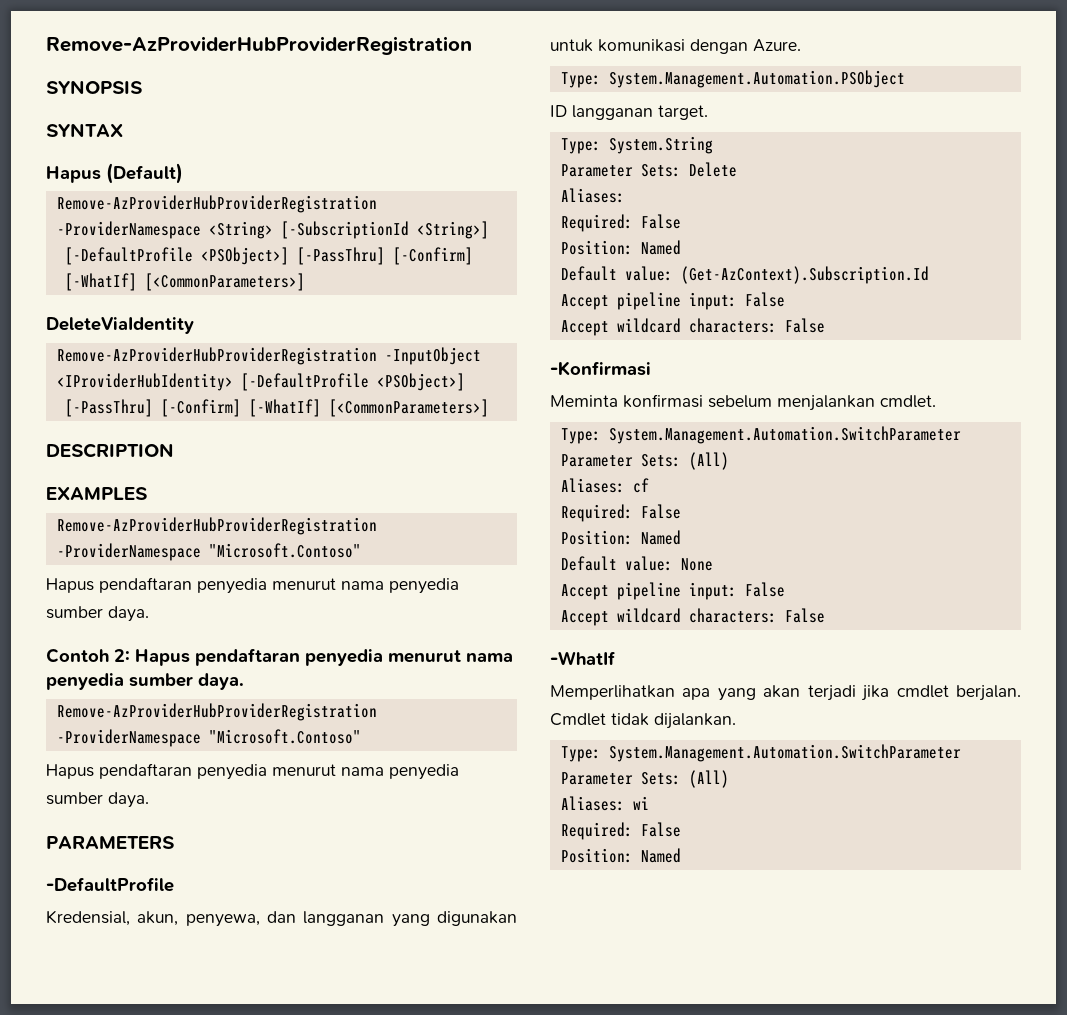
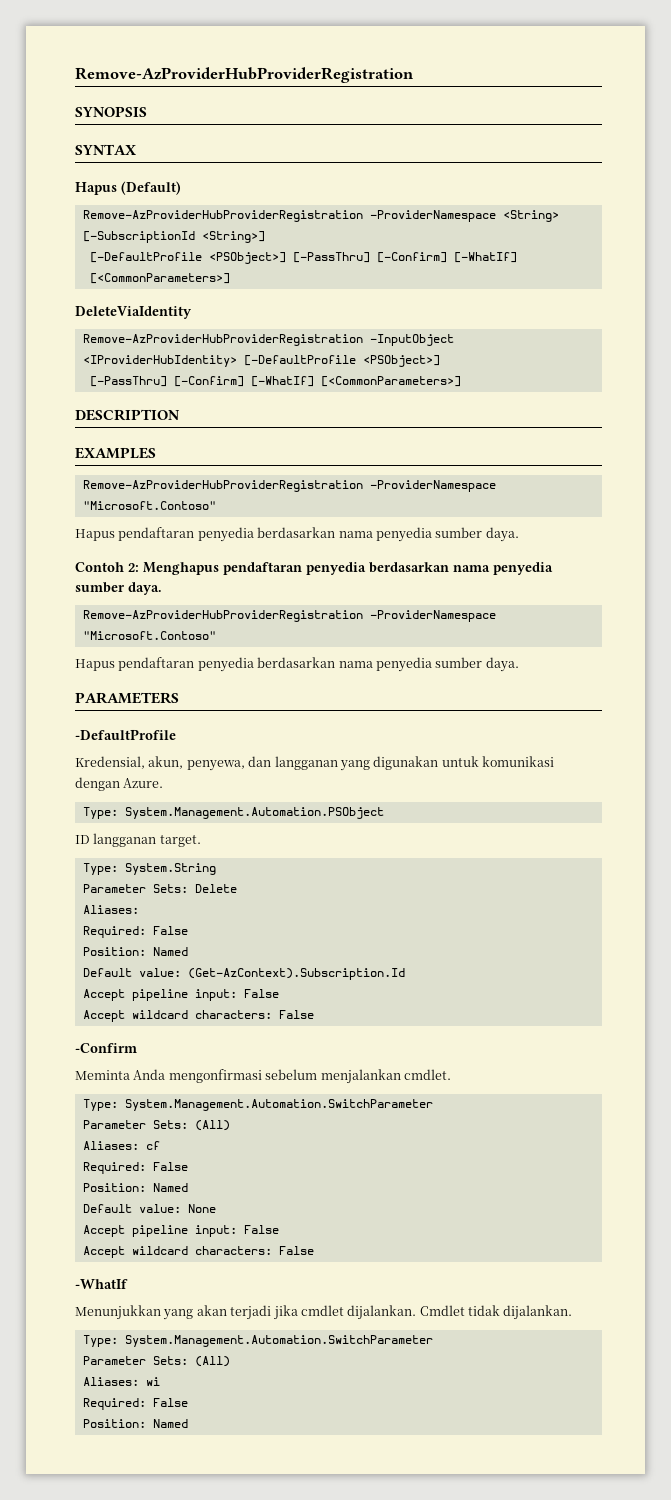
[272,578,336,590] menurut -> [257,527,336,538] berdasarkan
[135,648,461,666] Hapus pendaftaran penyedia menurut -> [143,562,449,575] Menghapus pendaftaran penyedia berdasarkan
[272,764,336,776] menurut -> [257,657,336,668] berdasarkan
[550,361,651,376] -Konfirmasi -> [75,1043,137,1053] -Confirm
[623,394,703,408] konfirmasi -> [133,1069,262,1083] Anda mengonfirmasi
[550,685,711,700] Memperlihatkan apa -> [75,1305,161,1320] Menunjukkan
[956,685,1021,701] berjalan. -> [347,1305,417,1320] dijalankan.

